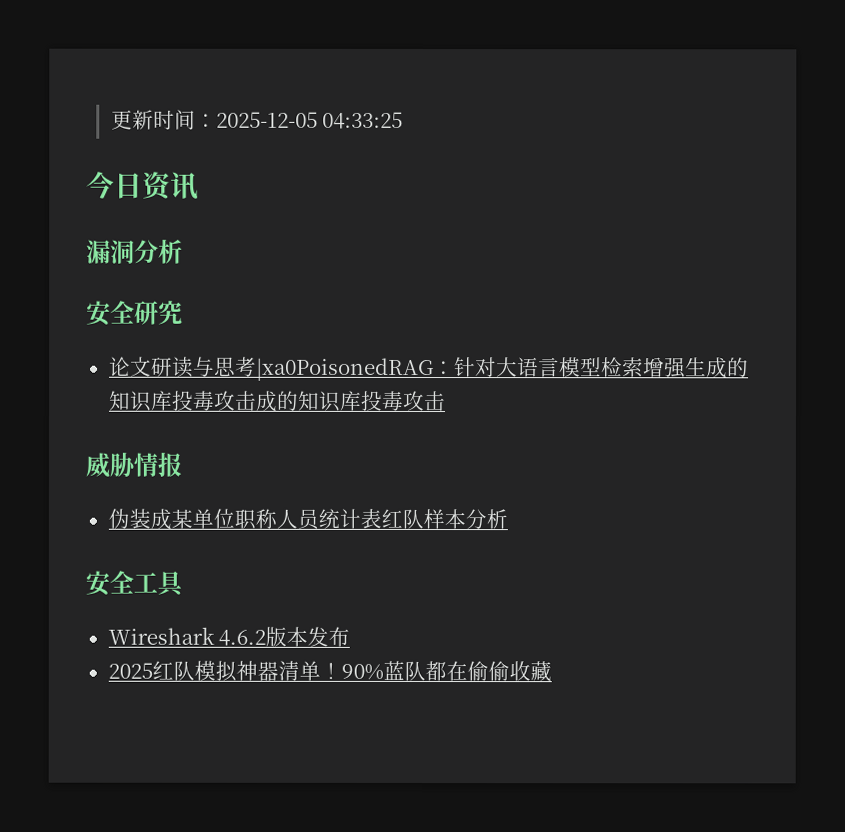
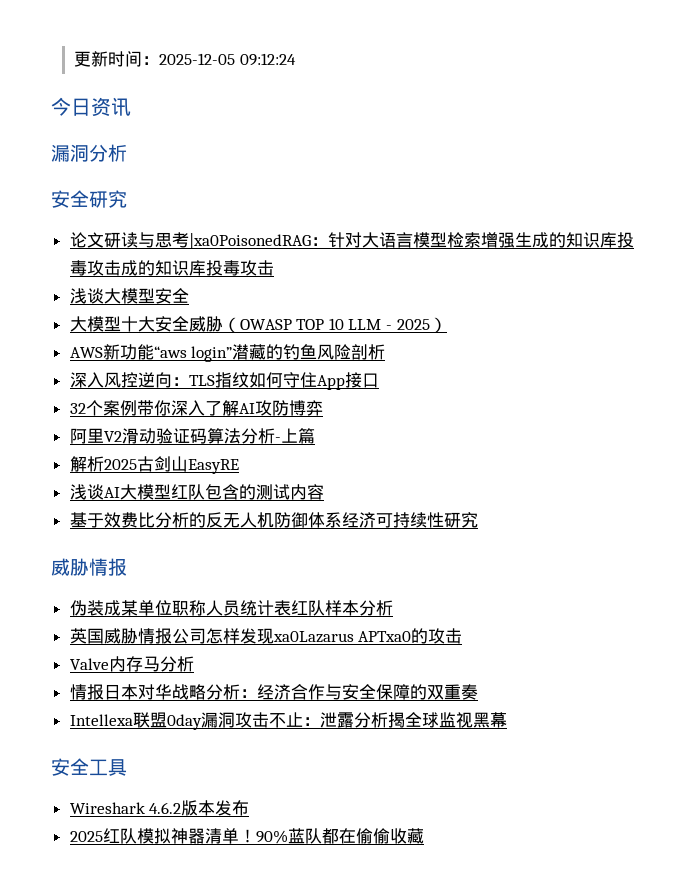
[322,111,404,129] 04:33:25 -> [239,53,296,66] 09:12:24
(446, 401) none -> [69,288,189,304] [69,316,447,333] [69,344,386,362] [69,372,379,390] [69,400,323,416] [69,428,315,444] [69,456,239,474] [69,484,324,500] [69,512,478,528] // 浅谈大模型安全 // 大模型十大安全威胁（OWASP TOP 10 LLM - 2025） // AWS新功能“aws login”潜藏的钓鱼风险剖析 // 深入风控逆向：TLS指纹如何守住App接口 // 32个案例带你深入了解AI攻防博弈 // 阿里V2滑动验证码算法分析-上篇 // 解析2025古剑山EasyRE // 浅谈AI大模型红队包含的测试内容 // 基于效费比分析的反无人机防御体系经济可持续性研究
(508, 519) none -> [69,628,463,644] [69,656,194,672] [69,684,478,700] [69,712,507,730] // 英国威胁情报公司怎样发现xa0Lazarus APTxa0的攻击 // Valve内存马分析 // 情报日本对华战略分析：经济合作与安全保障的双重奏 // Intellexa联盟0day漏洞攻击不止：泄露分析揭全球监视黑幕

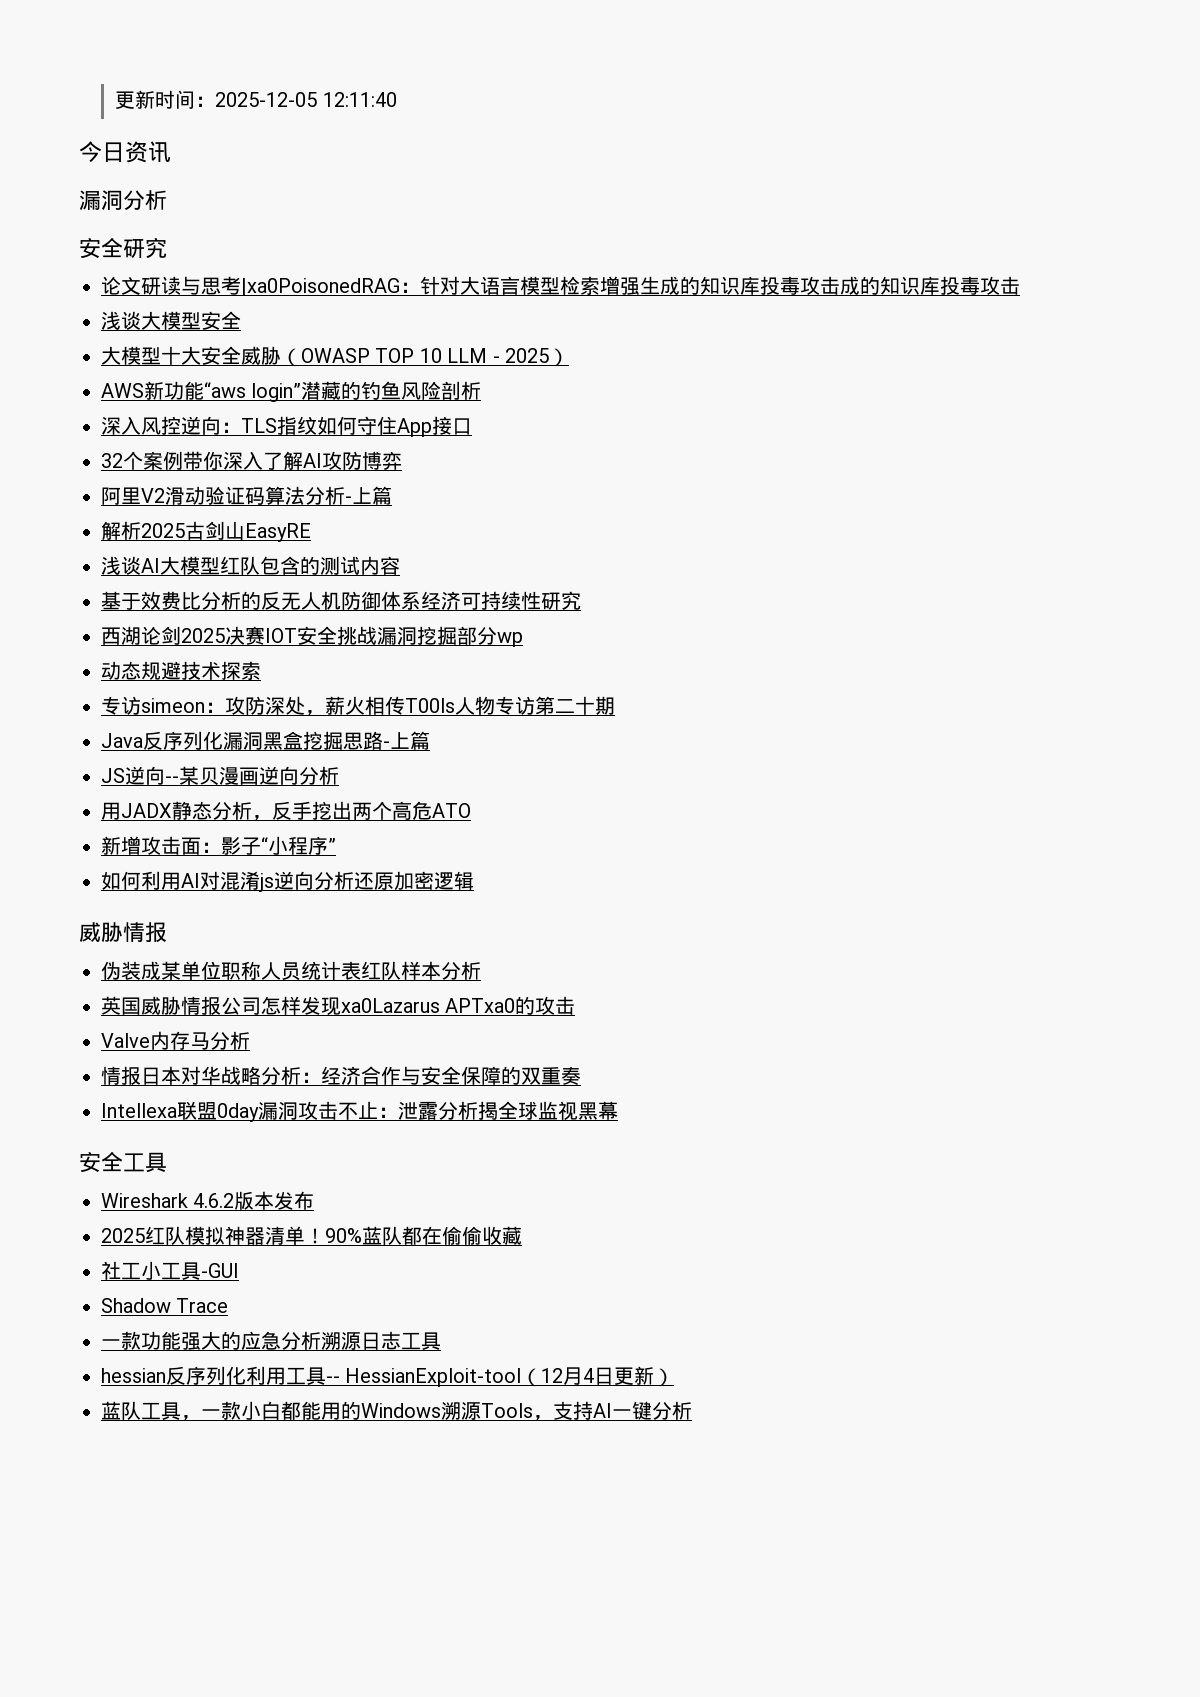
[239,53,296,66] 09:12:24 -> [322,92,397,107] 12:11:40
(478, 520) none -> [101,626,523,647] [101,661,261,680] [101,696,615,716] [101,731,430,750] [101,766,339,786] [101,801,471,821] [101,836,336,855] [101,871,474,892] // 西湖论剑2025决赛IOT安全挑战漏洞挖掘部分wp // 动态规避技术探索 // 专访simeon：攻防深处，薪火相传T00ls人物专访第二十期 // Java反序列化漏洞黑盒挖掘思路-上篇 // JS逆向--某贝漫画逆向分析 // 用JADX静态分析，反手挖出两个高危ATO // 新增攻击面：影子“小程序” // 如何利用AI对混淆js逆向分析还原加密逻辑
(424, 836) none -> [101,1261,239,1280] [101,1298,229,1313] [101,1331,441,1350] [101,1366,675,1387] [101,1401,692,1421] // 社工小工具-GUI // Shadow Trace // 一款功能强大的应急分析溯源日志工具 // hessian反序列化利用工具-- HessianExploit-tool（12月4日更新） // 蓝队工具，一款小白都能用的Windows溯源Tools，支持AI一键分析

